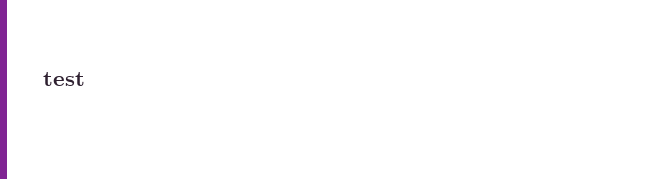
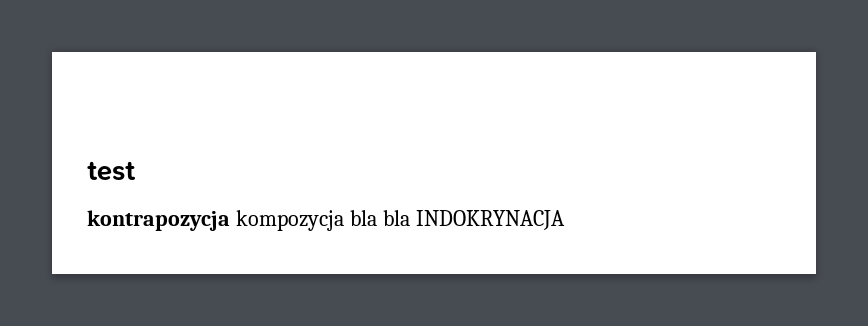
(85, 79) none -> [87,210,565,231] // kontrapozycja kompozycja bla bla INDOKRYNACJA

